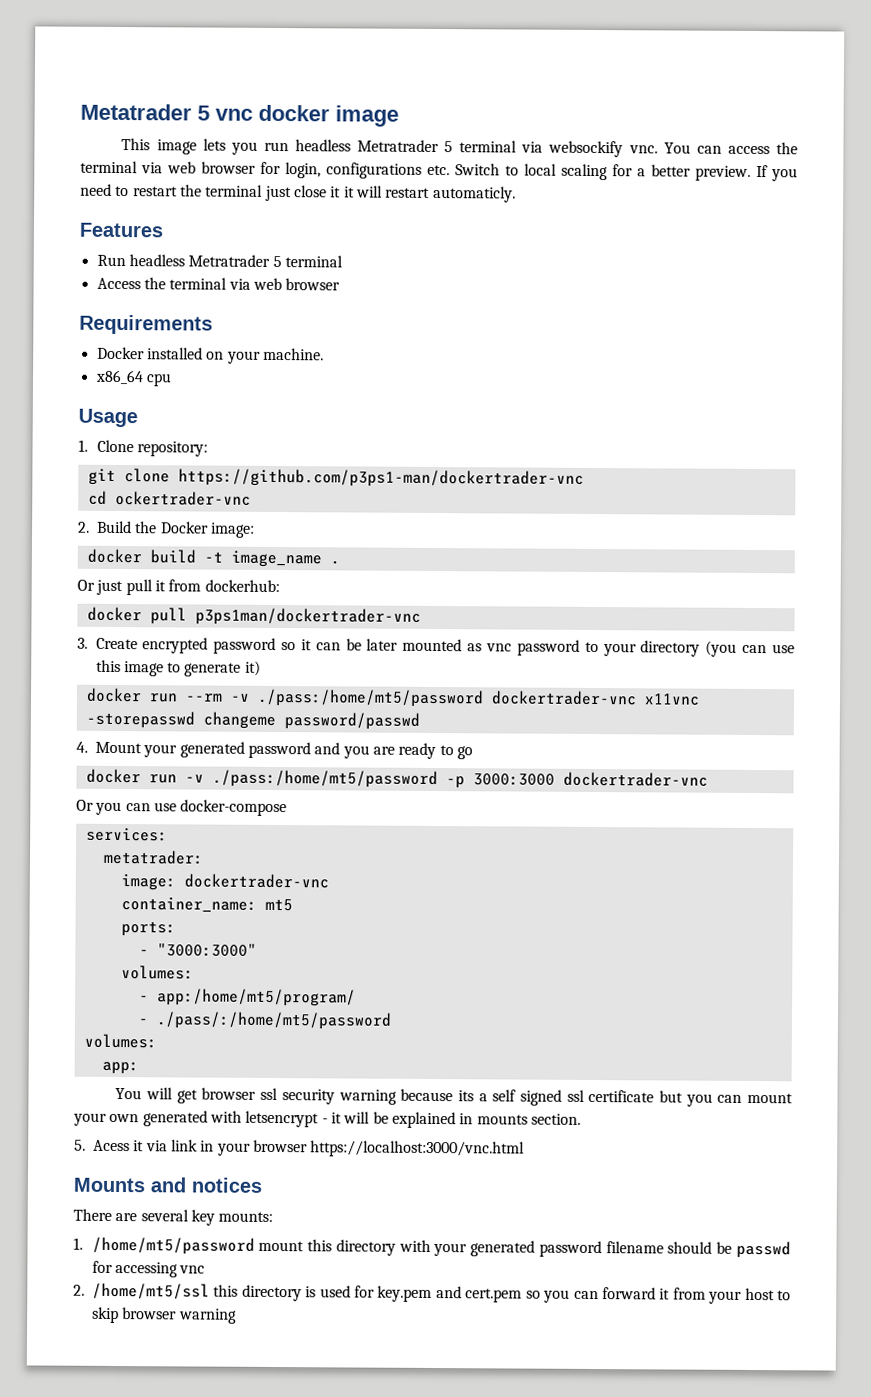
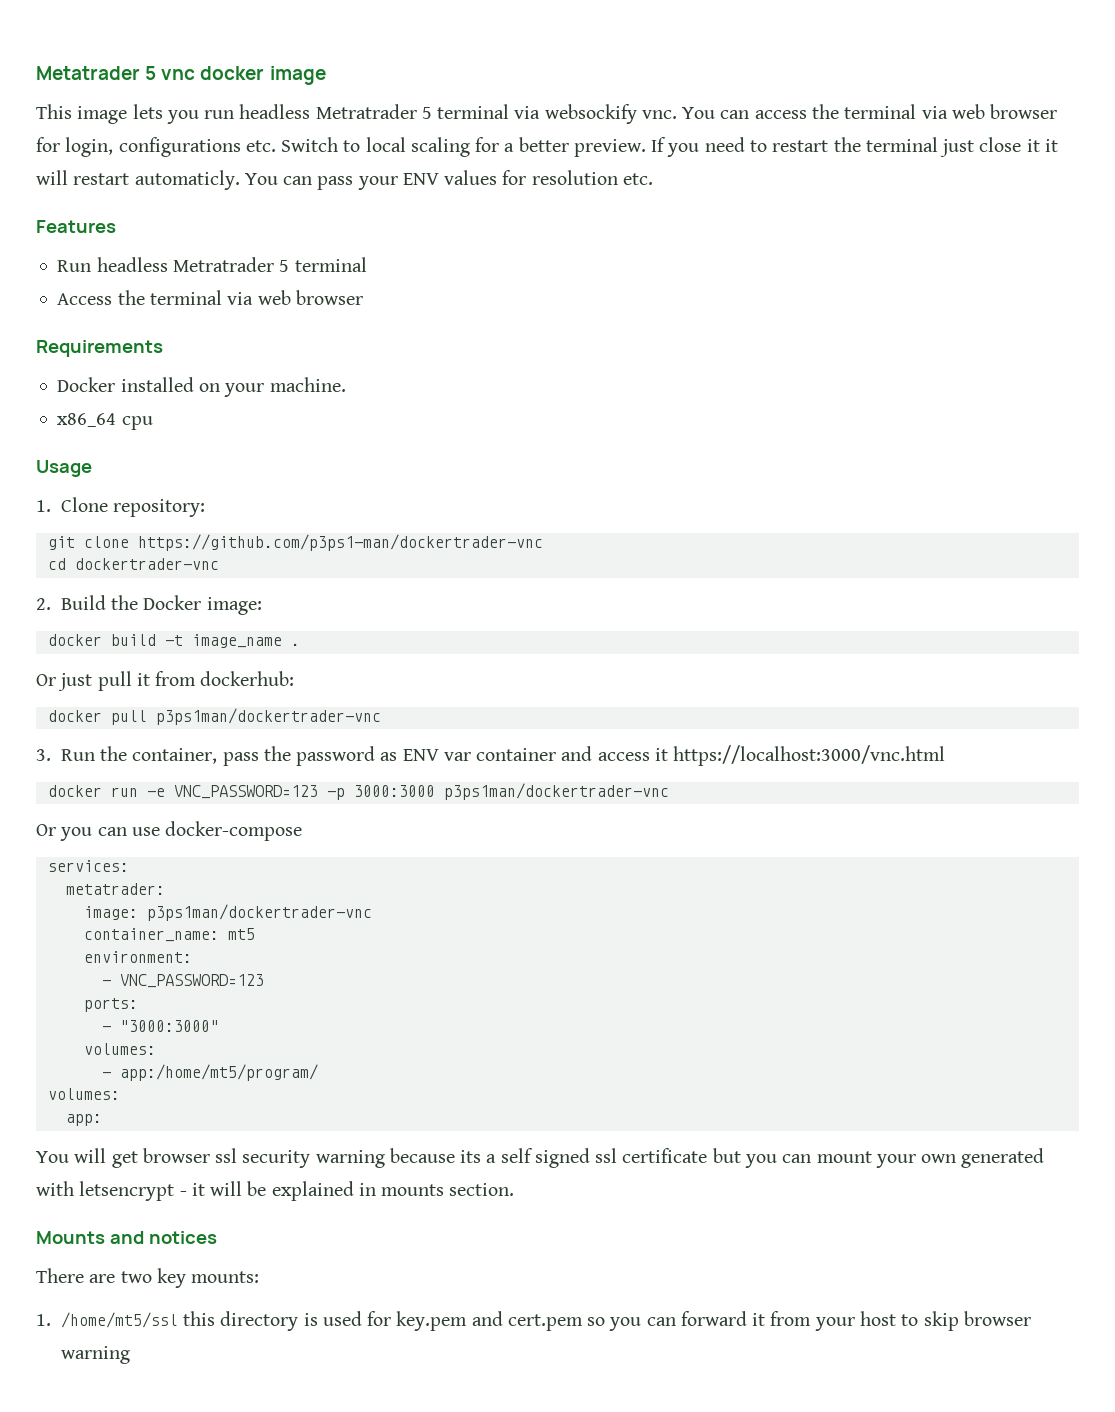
(516, 194) none -> [244,170,653,190] You can pass your ENV values for resolution etc.
[114,490,251,506] ockertrader-vnc -> [74,558,219,570] dockertrader-vnc
[95,637,795,657] [95,659,261,677] [85,687,700,708] [85,710,420,730] [76,741,473,760] [85,768,438,789] Create encrypted password so it can be later mounted as vnc password to your directory (you can use this image to generate it) // docker run --rm -v ./pass:/home/mt5/password dockertrader-vnc x11vnc -storepasswd changeme password/passwd // 4. Mount your generated password and you are ready to go // docker run -v ./pass:/home/mt5/password -> [60,745,946,766] [47,785,318,799] Run the container, pass the password as ENV var container and access it https://localhost:3000/vnc.html // docker run -e VNC_PASSWORD=123
[562,771,708,787] dockertrader-vnc -> [443,783,669,800] p3ps1man/dockertrader-vnc
[183,873,329,889] dockertrader-vnc -> [146,904,372,921] p3ps1man/dockertrader-vnc
(293, 905) none -> [83,951,192,963] [101,974,264,988] // environment: // - VNC_PASSWORD=123
[137,1011,392,1030] // - ./pass/:/home/mt5/password -> (318, 1072) none
[74,1139,526,1158] // 5. Acess it via link in your browser https://localhost:3000/vnc.html -> (515, 1189) none
[140,1209,189,1222] several -> [120,1271,152,1283] two
[91,1236,792,1259] [91,1260,206,1278] [73,1284,85,1296] /home/mt5/password mount this directory with your generated password filename should be passwd for accessing vnc // 2. -> (51, 1320) none

